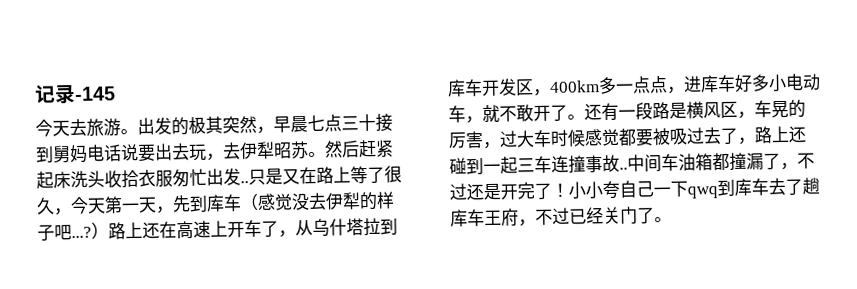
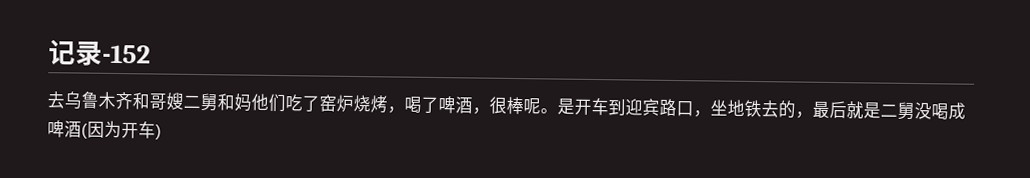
[74,86,116,101] [35,113,393,137] [35,139,394,164] [36,165,402,189] [36,191,395,216] [37,217,398,242] [447,73,821,97] [448,99,806,124] [448,125,807,150] [449,152,815,175] [449,177,820,201] [450,206,672,227] -145 // 今天去旅游。出发的极其突然，早晨七点三十接到舅妈电话说要出去玩，去伊犁昭苏。然后赶紧起床洗头收拾衣服匆忙出发..只是又在路上等了很久，今天第一天，先到库车（感觉没去伊犁的样子吧...?）路上还在高速上开车了，从乌什塔拉到库车开发区，400km多一点点，进库车好多小电动车，就不敢开了。还有一段路是横风区，车晃的厉害，过大车时候感觉都要被吸过去了，路上还碰到一起三车连撞事故..中间车油箱都撞漏了，不过还是开完了！小小夸自己一下qwq到库车去了趟库车王府，不过已经关门了。 -> [102,44,151,64] [47,91,966,121] [47,120,162,140] -152 // 去乌鲁木齐和哥嫂二舅和妈他们吃了窑炉烧烤，喝了啤酒，很棒呢。是开车到迎宾路口，坐地铁去的，最后就是二舅没喝成啤酒(因为开车)

